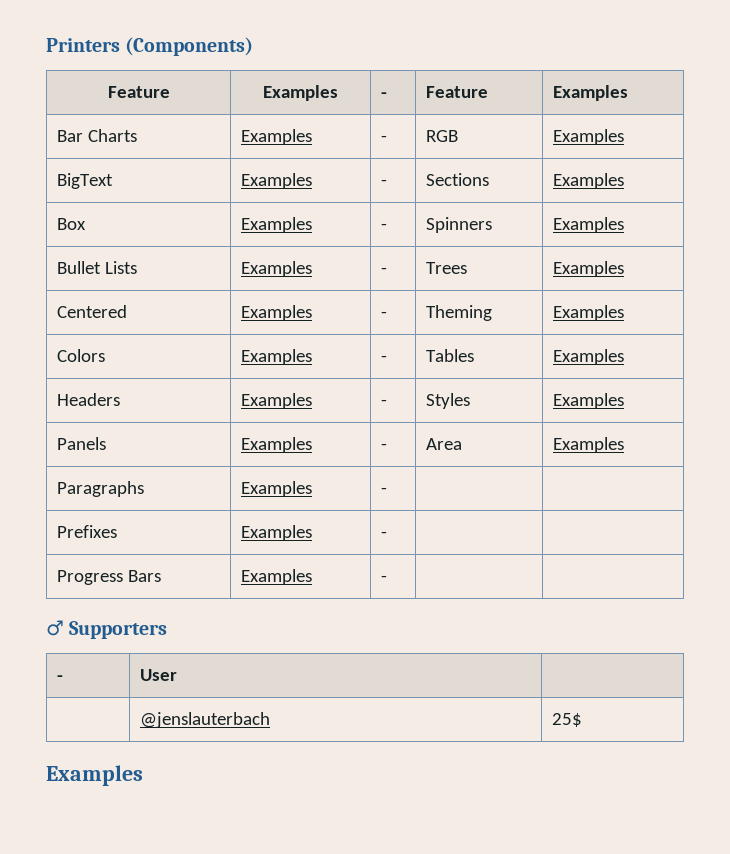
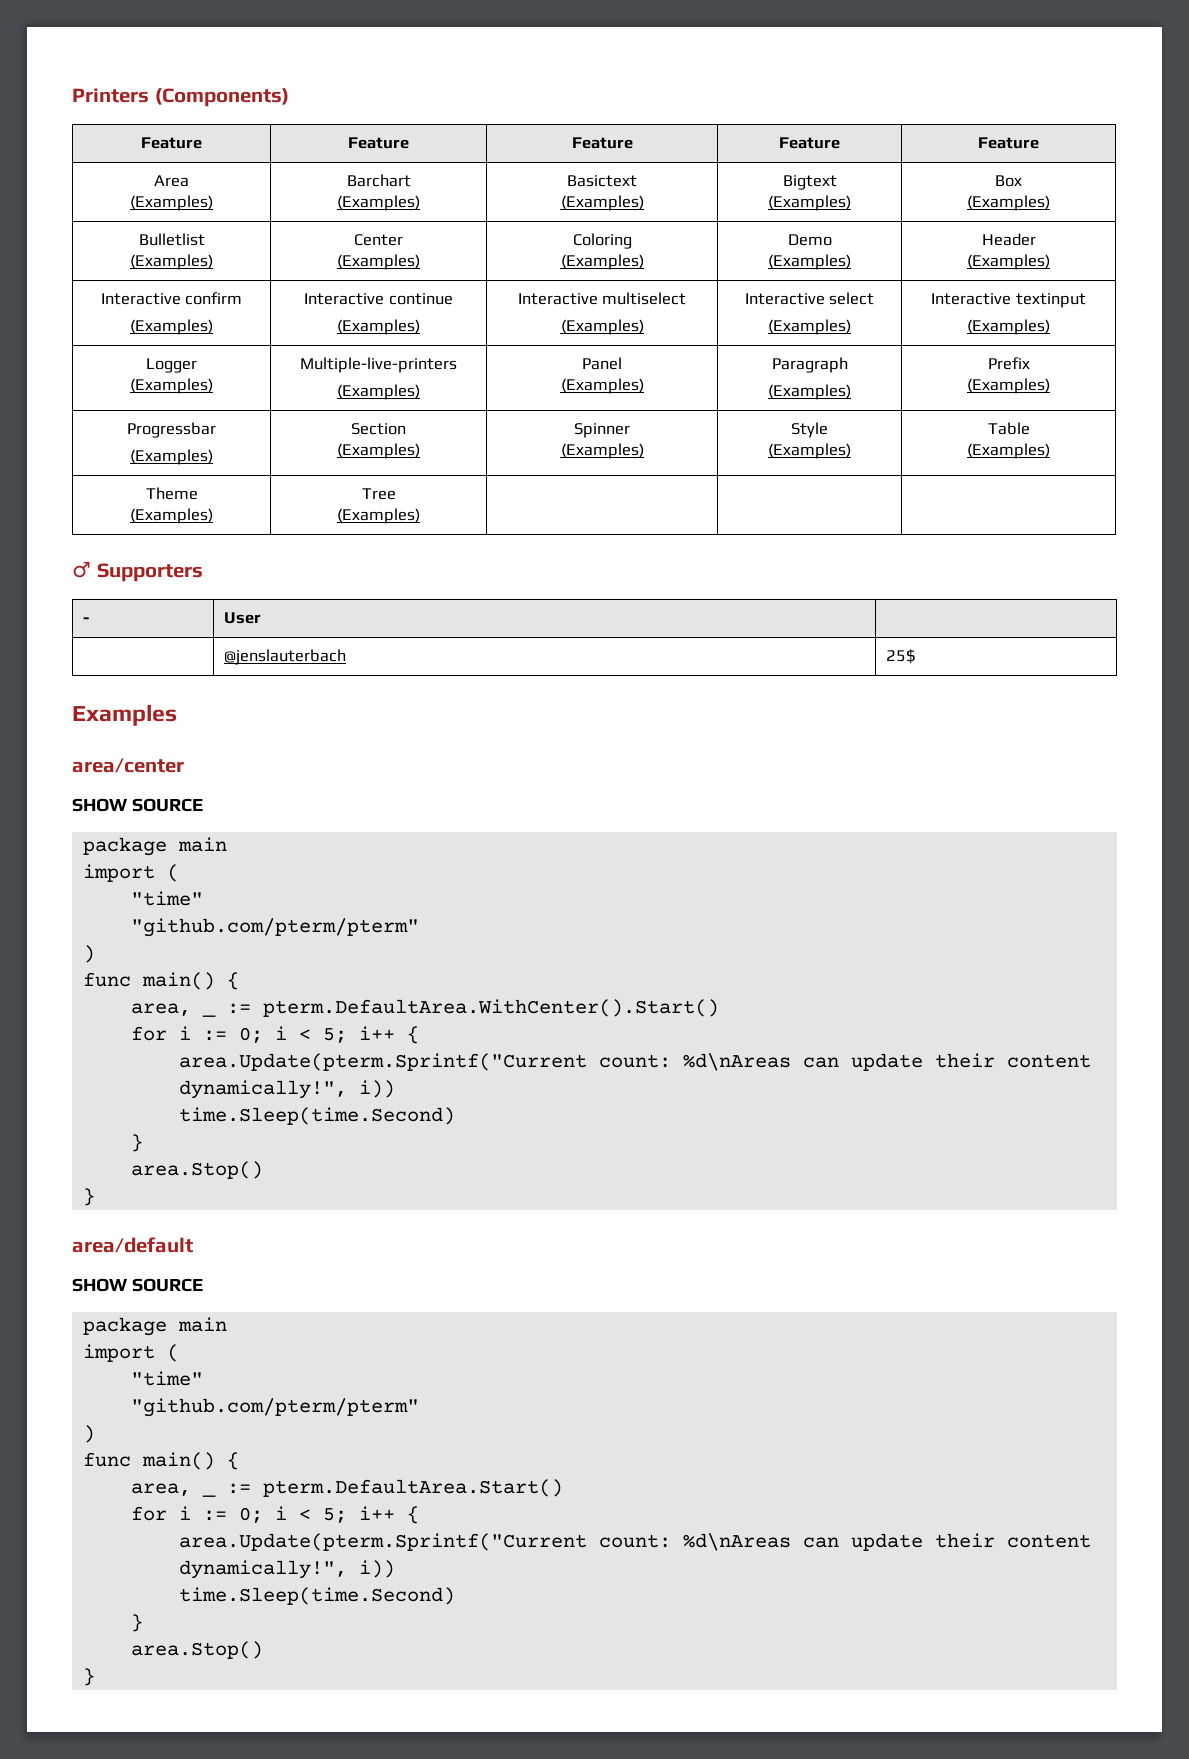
[263,85,338,101] [380,92,387,98] [425,86,488,98] [552,85,628,101] [56,129,137,142] [240,129,312,145] [380,135,387,142] [425,130,458,142] [552,129,624,145] [56,173,113,189] [240,173,312,189] [380,179,387,186] [425,173,489,186] [552,173,624,189] [56,218,86,230] [240,217,312,233] [380,223,387,230] [425,217,492,233] [552,217,624,233] [56,261,137,274] [240,261,312,277] [380,267,387,274] [425,262,467,274] [552,261,624,277] [56,305,127,318] [240,305,312,321] [380,311,387,318] [425,305,492,321] [552,305,624,321] [56,349,105,362] [240,349,312,365] [380,355,387,362] [425,349,474,362] [552,349,624,365] [56,393,120,406] [240,393,312,409] [380,399,387,406] [425,393,470,409] [552,393,624,409] [56,437,106,450] [240,437,312,453] [380,443,387,450] [425,438,462,450] [552,437,624,453] [56,481,144,497] [240,481,312,497] [380,487,387,494] [56,525,117,538] [240,525,312,541] [380,531,387,538] [56,570,161,585] [240,569,312,585] [380,575,387,582] Examples | - | Feature | Examples // Bar Charts | Examples | - | RGB | Examples // BigText | Examples | - | Sections | Examples // Box | Examples | - | Spinners | Examples // Bullet Lists | Examples | - | Trees | Examples // Centered | Examples | - | Theming | Examples // Colors | Examples | - | Tables | Examples // Headers | Examples | - | Styles | Examples // Panels | Examples | - | Area | Examples // Paragraphs | Examples | - | | // Prefixes | Examples | - | | // Progress Bars | Examples | - -> [347,137,409,149] [571,137,633,149] [779,137,840,149] [978,137,1039,149] [154,175,189,187] [130,195,213,211] [346,174,411,187] [337,195,420,211] [567,175,637,187] [560,195,644,211] [782,175,837,190] [768,195,851,211] [995,175,1022,187] [967,195,1050,211] [138,233,205,246] [130,254,213,270] [353,234,403,246] [337,254,420,270] [572,233,632,249] [560,254,644,270] [787,234,832,246] [768,254,851,270] [981,233,1036,246] [967,254,1050,270] [100,292,243,305] [130,319,213,335] [304,293,453,305] [337,319,420,335] [517,292,687,305] [560,319,644,335] [744,292,875,305] [768,319,851,335] [931,293,1086,308] [967,319,1050,335] [146,358,197,373] [130,378,213,394] [300,357,457,373] [337,384,420,400] [582,357,622,370] [560,378,644,394] [771,357,848,373] [768,384,851,400] [987,357,1030,370] [967,378,1050,394] [127,422,216,438] [130,449,213,465] [350,423,406,435] [337,443,420,459] [574,423,630,438] [560,443,644,459] [791,422,828,438] [768,443,851,459] [987,422,1030,435] [967,443,1050,459] [145,487,198,500] [130,508,213,524] [361,488,396,500] [337,508,420,524] Feature | Feature | Feature | Feature // Area // (Examples) | Barchart // (Examples) | Basictext // (Examples) | Bigtext // (Examples) | Box // (Examples) // Bulletlist // (Examples) | Center // (Examples) | Coloring // (Examples) | Demo // (Examples) | Header // (Examples) // Interactive confirm // (Examples) | Interactive continue // (Examples) | Interactive multiselect // (Examples) | Interactive select // (Examples) | Interactive textinput // (Examples) // Logger // (Examples) | Multiple-live-printers // (Examples) | Panel // (Examples) | Paragraph // (Examples) | Prefix // (Examples) // Progressbar // (Examples) | Section // (Examples) | Spinner // (Examples) | Style // (Examples) | Table // (Examples) // Theme // (Examples) | Tree // (Examples) |
(143, 775) none -> [72,758,184,773] [72,798,203,812] [83,837,228,856] [83,864,180,882] [131,891,204,906] [131,918,420,937] [83,945,96,963] [83,972,240,990] [131,999,720,1017] [131,1026,420,1044] [179,1053,1092,1071] [179,1080,396,1099] [179,1107,456,1125] [131,1134,144,1152] [131,1161,264,1179] [83,1188,96,1206] [72,1237,193,1253] [72,1278,203,1292] [83,1317,228,1336] [83,1344,180,1362] [131,1371,204,1386] [131,1398,420,1417] [83,1425,96,1443] [83,1452,240,1470] [131,1479,564,1497] [131,1506,420,1524] [179,1533,1092,1551] [179,1560,396,1579] [179,1587,456,1605] [131,1614,144,1632] [131,1641,264,1659] [83,1668,96,1686] // area/center // SHOW SOURCE // package main // import ( // "time" // "github.com/pterm/pterm" // ) // func main() { // area, _ := pterm.DefaultArea.WithCenter().Start() // for i := 0; i < 5; i++ { // area.Update(pterm.Sprintf("Current count: %d\nAreas can update their content dynamically!", i)) // time.Sleep(time.Second) // } // area.Stop() // } // area/default // SHOW SOURCE // package main // import ( // "time" // "github.com/pterm/pterm" // ) // func main() { // area, _ := pterm.DefaultArea.Start() // for i := 0; i < 5; i++ { // area.Update(pterm.Sprintf("Current count: %d\nAreas can update their content dynamically!", i)) // time.Sleep(time.Second) // } // area.Stop() // }

